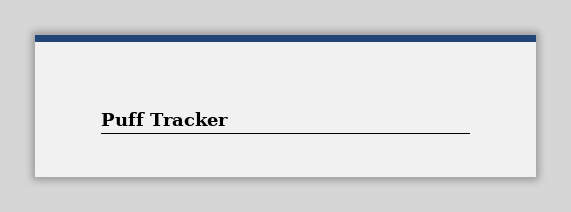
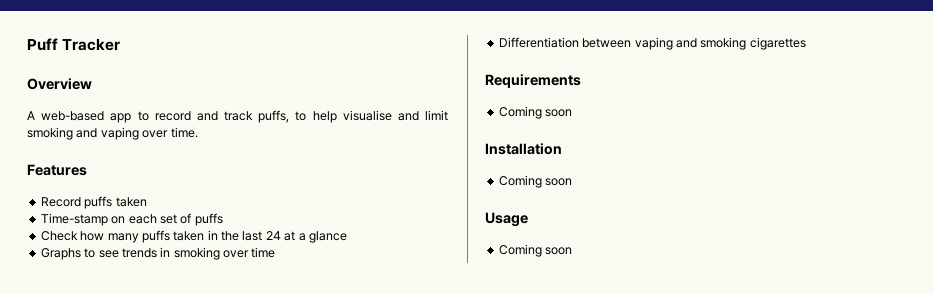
(228, 119) none -> [27,78,92,90] [27,110,449,123] [27,127,198,140] [27,164,87,176] [40,196,147,209] [40,213,223,226] [40,230,347,243] [40,247,276,260] [498,37,806,50] [485,74,581,88] [498,106,573,119] [485,143,562,155] [498,175,573,188] [485,212,528,227] [498,244,573,257] // Overview // A web-based app to record and track puffs, to help visualise and limit smoking and vaping over time. // Features // Record puffs taken // Time-stamp on each set of puffs // Check how many puffs taken in the last 24 at a glance // Graphs to see trends in smoking over time // Differentiation between vaping and smoking cigarettes // Requirements // Coming soon // Installation // Coming soon // Usage // Coming soon

